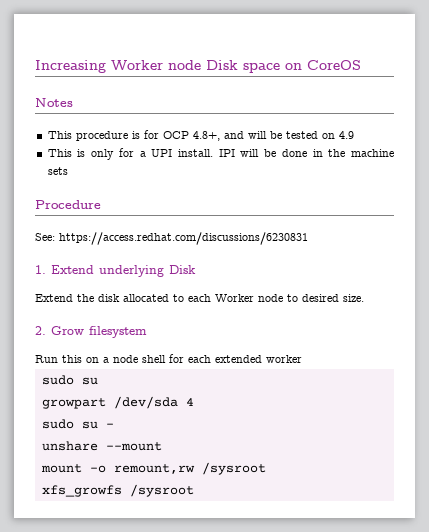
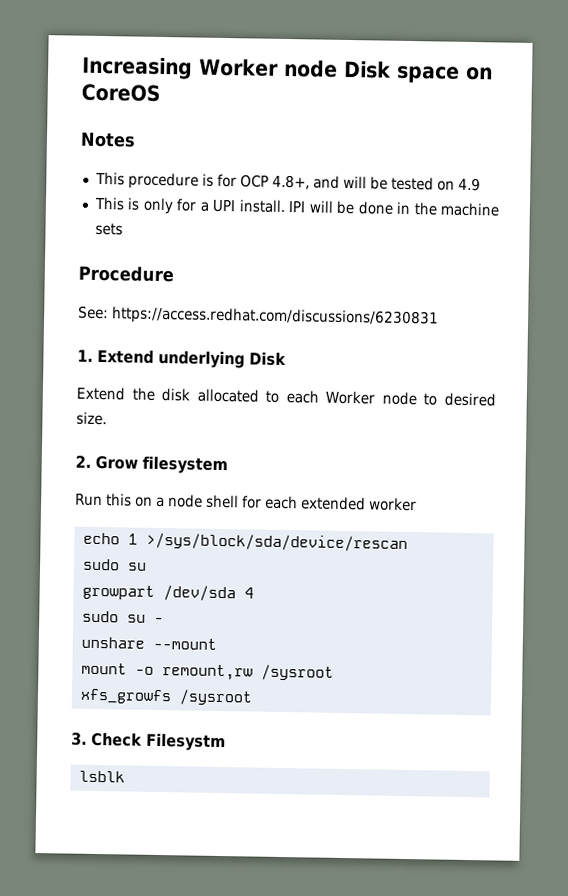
(302, 359) none -> [82,532,408,553] // echo 1 >/sys/block/sda/device/rescan
(194, 490) none -> [71,731,226,752] [78,770,125,783] // 3. Check Filesystm // lsblk

